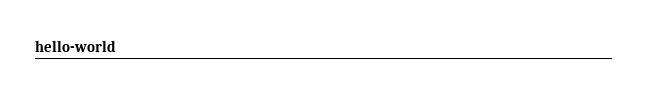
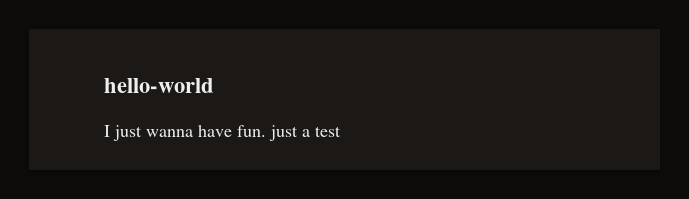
(116, 46) none -> [104,125,341,141] // I just wanna have fun. just a test

